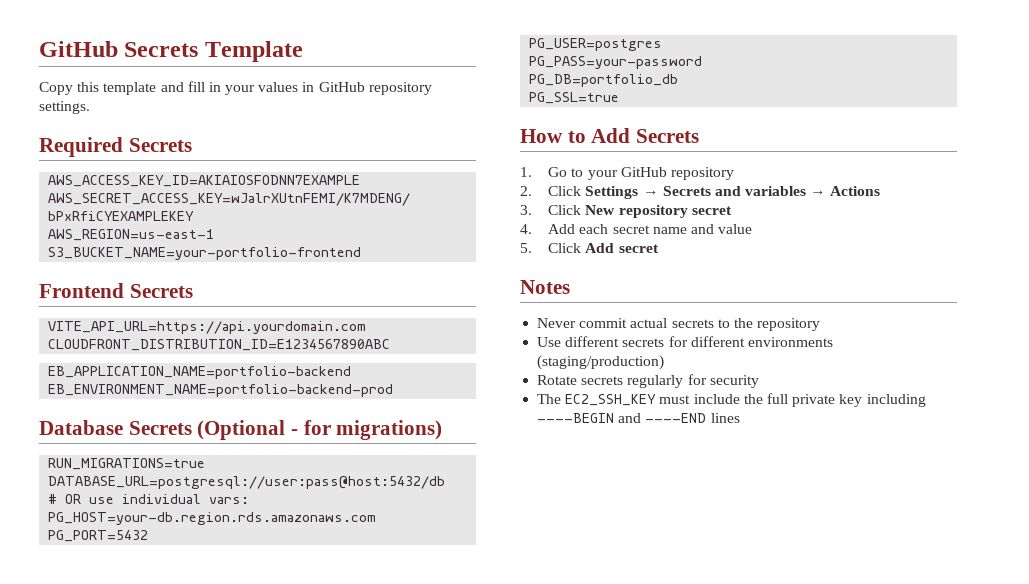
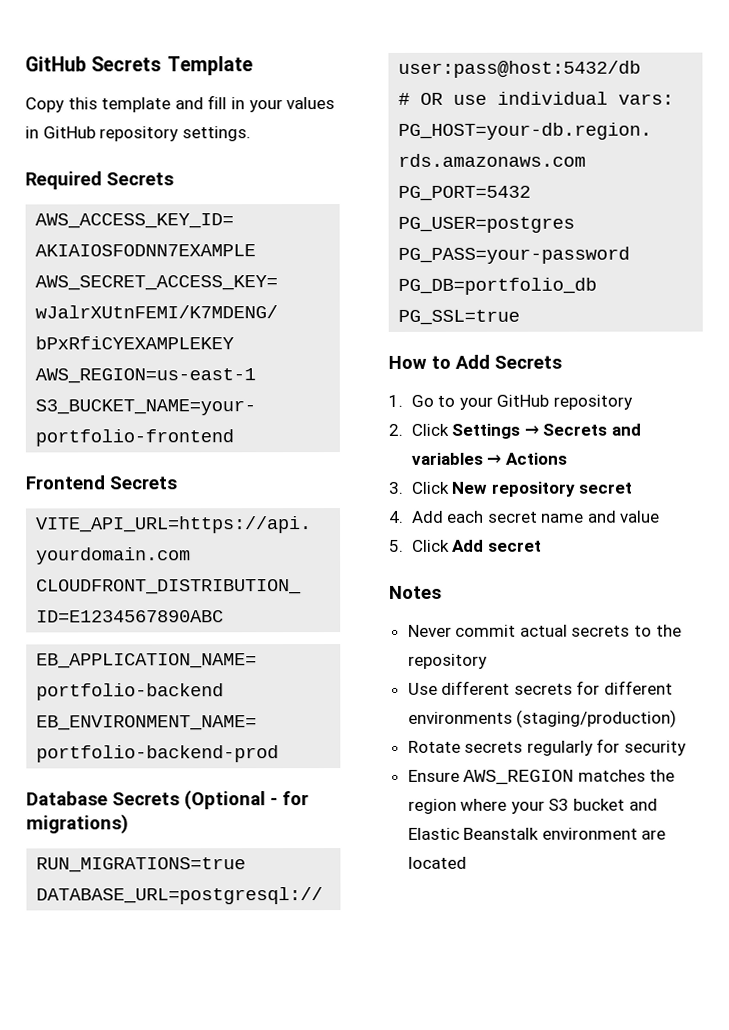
[537,393,926,407] [537,413,740,423] The EC2_SSH_KEY must include the full private key including ----BEGIN and ----END lines -> [407,769,676,785] [407,798,658,814] [407,827,667,840] [407,856,467,869] Ensure AWS_REGION matches the region where your S3 bucket and Elastic Beanstalk environment are located

